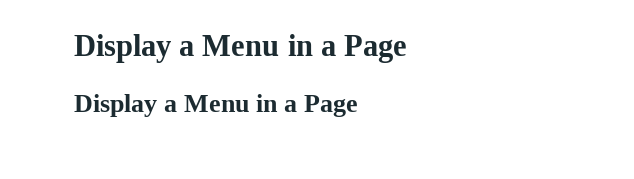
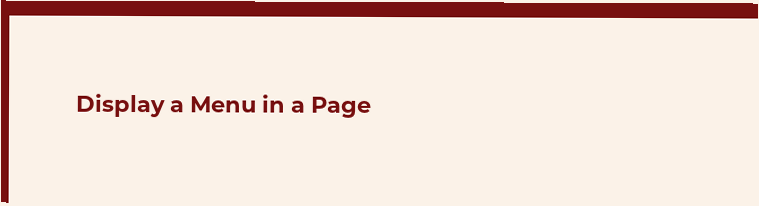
[74,34,408,63] [74,94,359,117] Display a Menu in a Page // Display a Menu in a Page -> [75,93,373,118] Display a Menu in a Page

